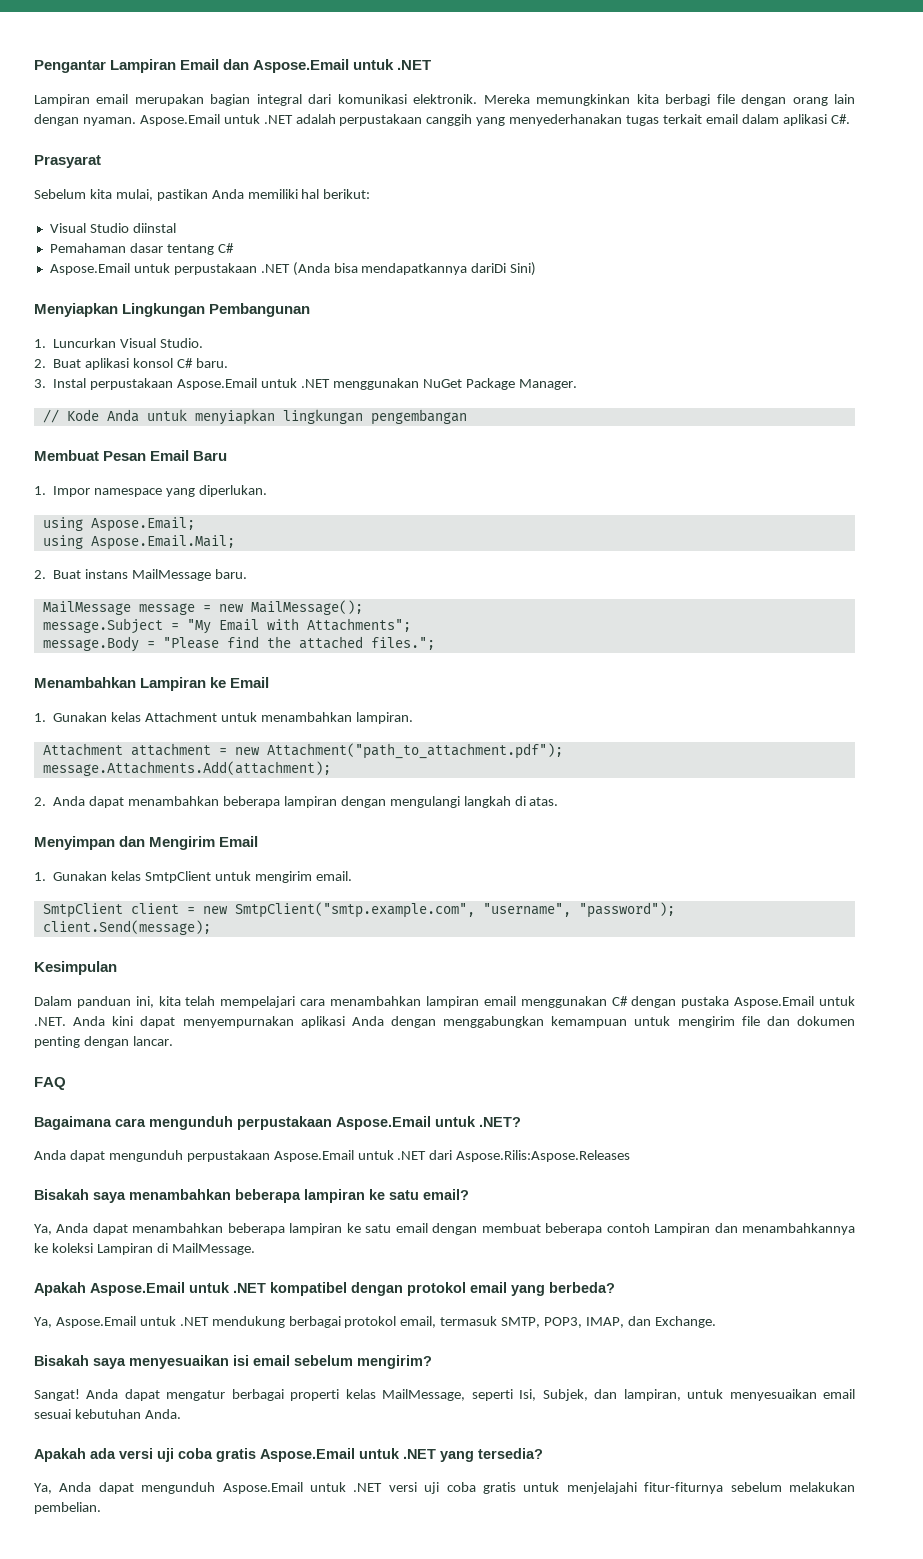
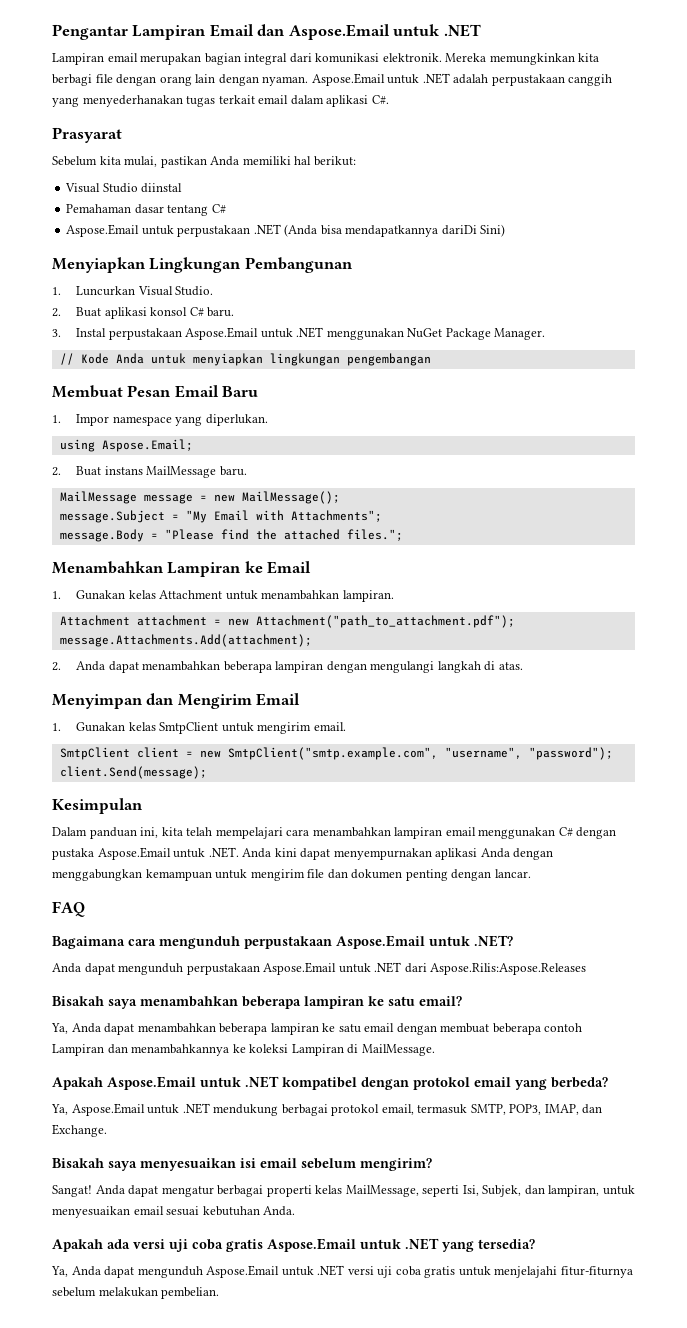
[42,535,235,550] // using Aspose.Email.Mail; -> (193, 445) none

